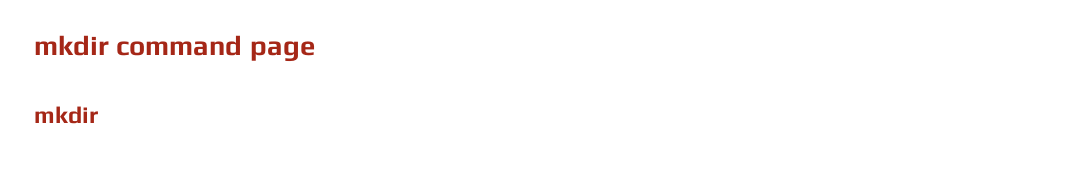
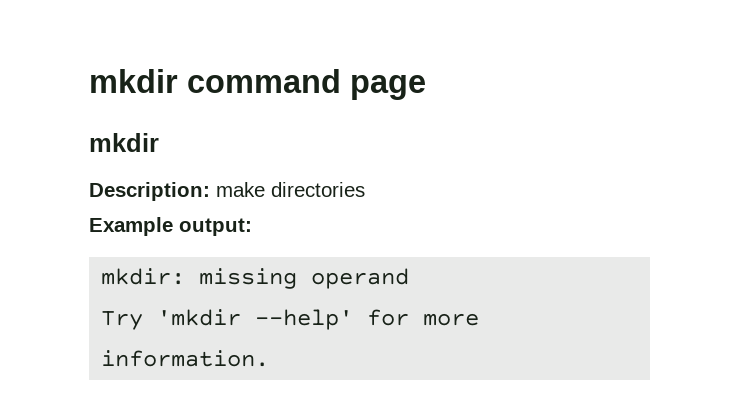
(98, 115) none -> [89,182,365,201] [89,217,252,236] [101,268,410,289] [101,309,480,330] [101,350,270,367] // Description: make directories // Example output: // mkdir: missing operand // Try 'mkdir --help' for more information.

